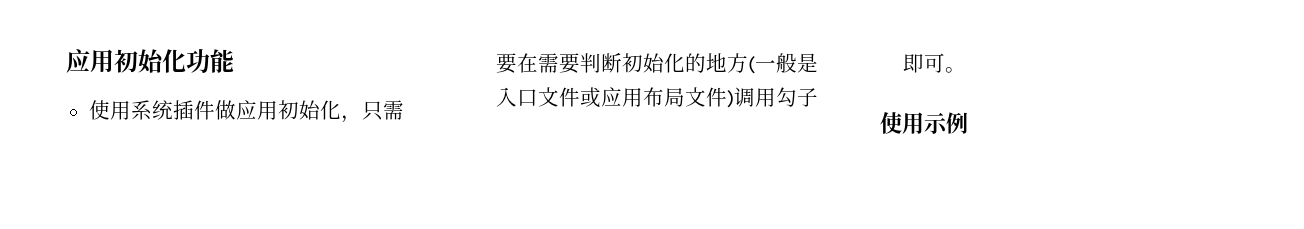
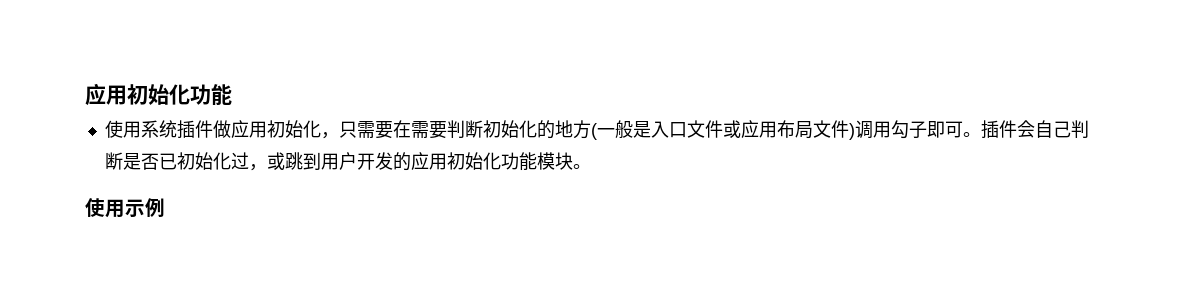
(966, 70) none -> [980,120,1089,139] [104,152,591,171] 插件会自己判断是否已初始化过，或跳到用户开发的应用初始化功能模块。

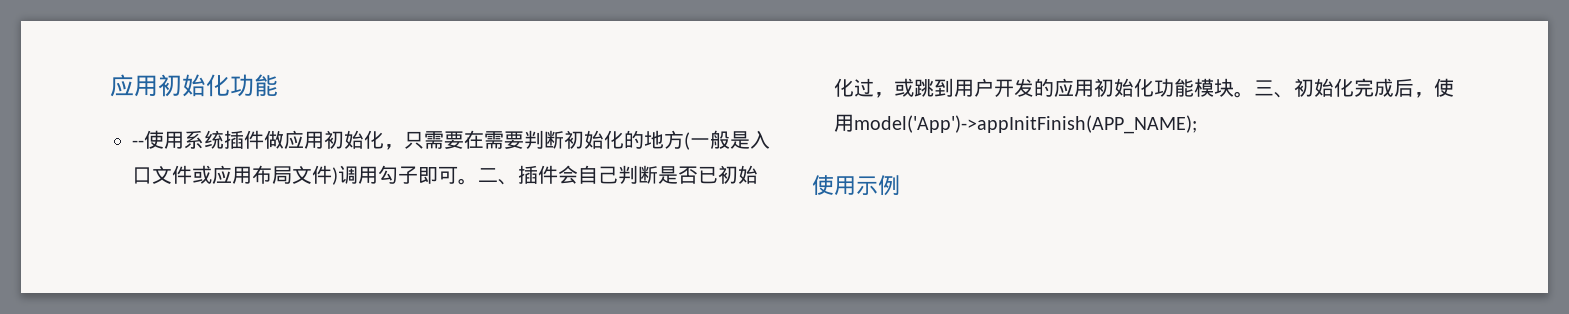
(232, 94) none -> [132,140,144,147] --
(981, 134) none -> [478,168,518,185] 二、
(591, 166) none -> [1254,78,1454,98] [834,114,1197,134] 三、初始化完成后，使用model('App')->appInitFinish(APP_NAME);

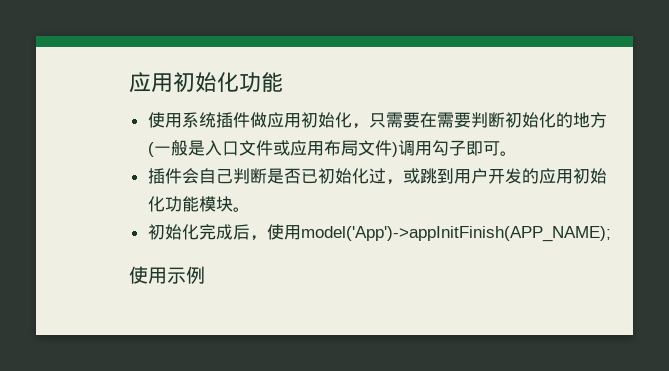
[132,140,144,147] -- -> (283, 82) none
[478,168,518,185] 二、 -> (517, 153) //
[1254,80,1294,98] 三、 -> (250, 209) //

